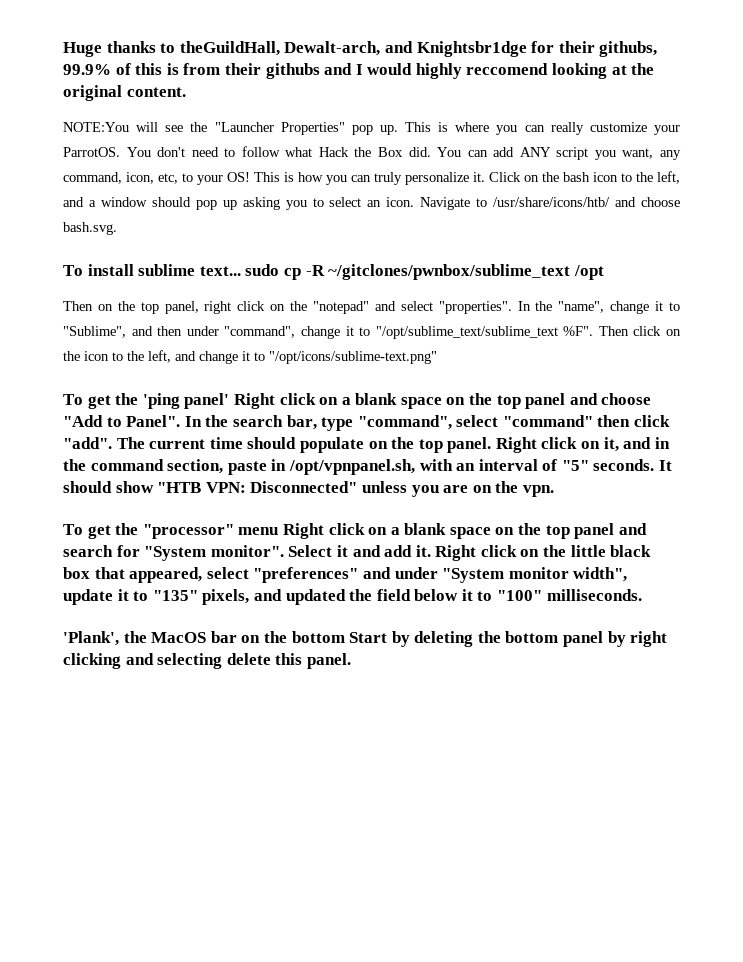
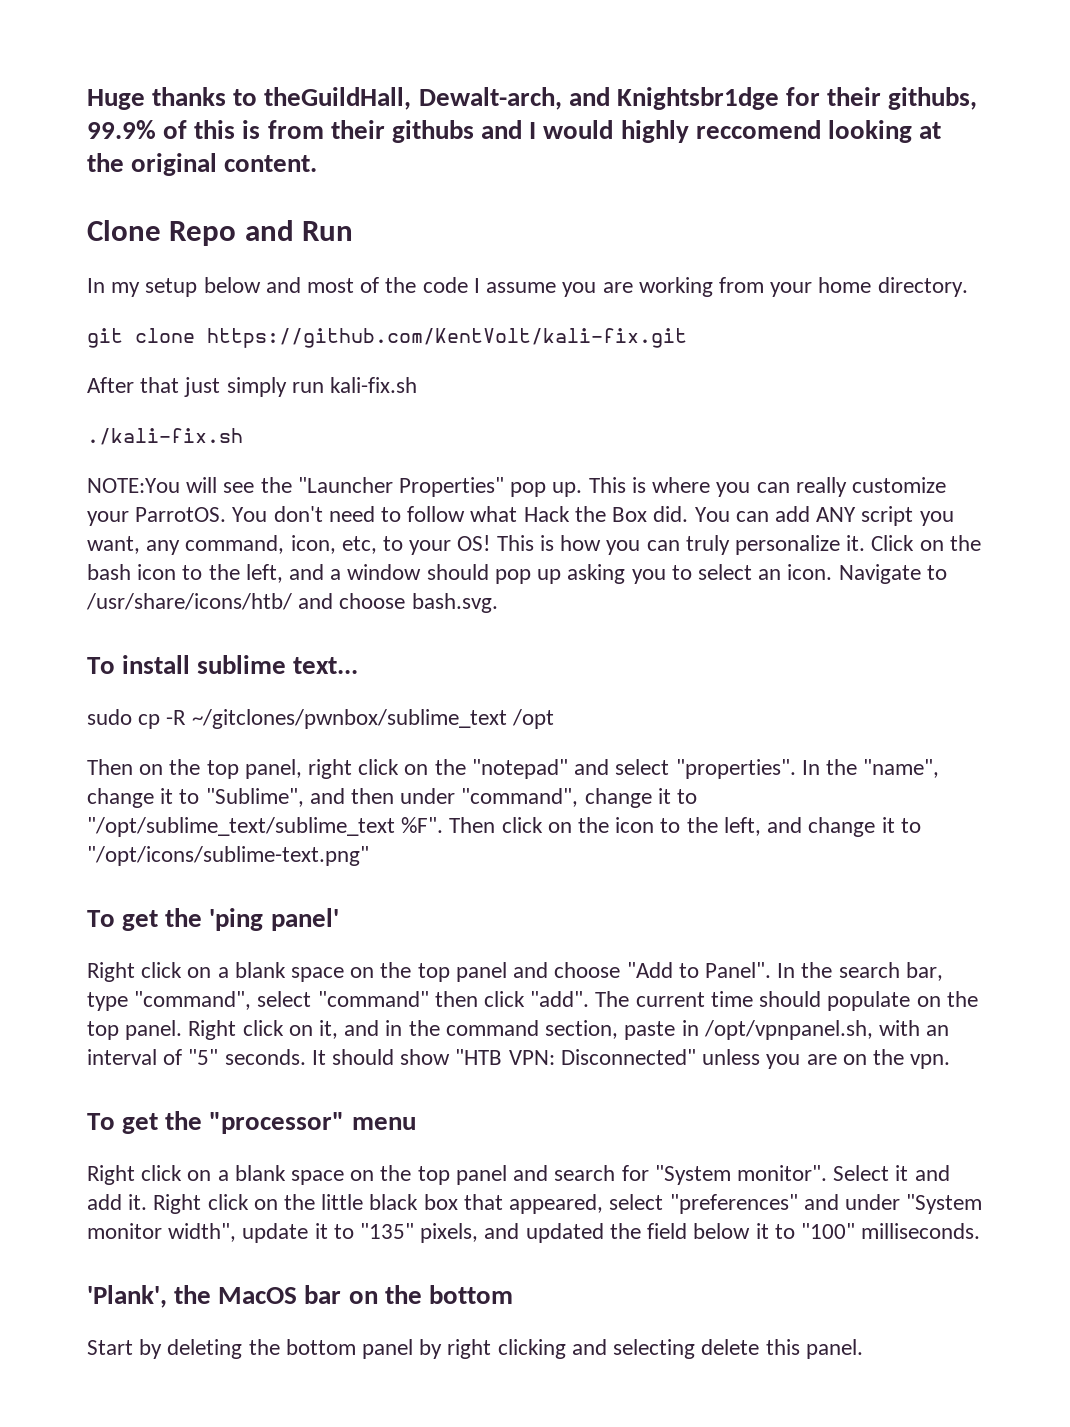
(186, 92) none -> [87,220,354,246] [87,277,968,297] [87,328,687,348] [87,377,418,397] [87,428,243,445] // Clone Repo and Run // In my setup below and most of the code I assume you are working from your home directory. // git clone https://github.com/KentVolt/kali-fix.git // After that just simply run kali-fix.sh // ./kali-fix.sh
(241, 271) none -> (359, 665) //
(230, 401) none -> (339, 919) //
(279, 531) none -> (416, 1123) //
(345, 637) none -> (513, 1294) //

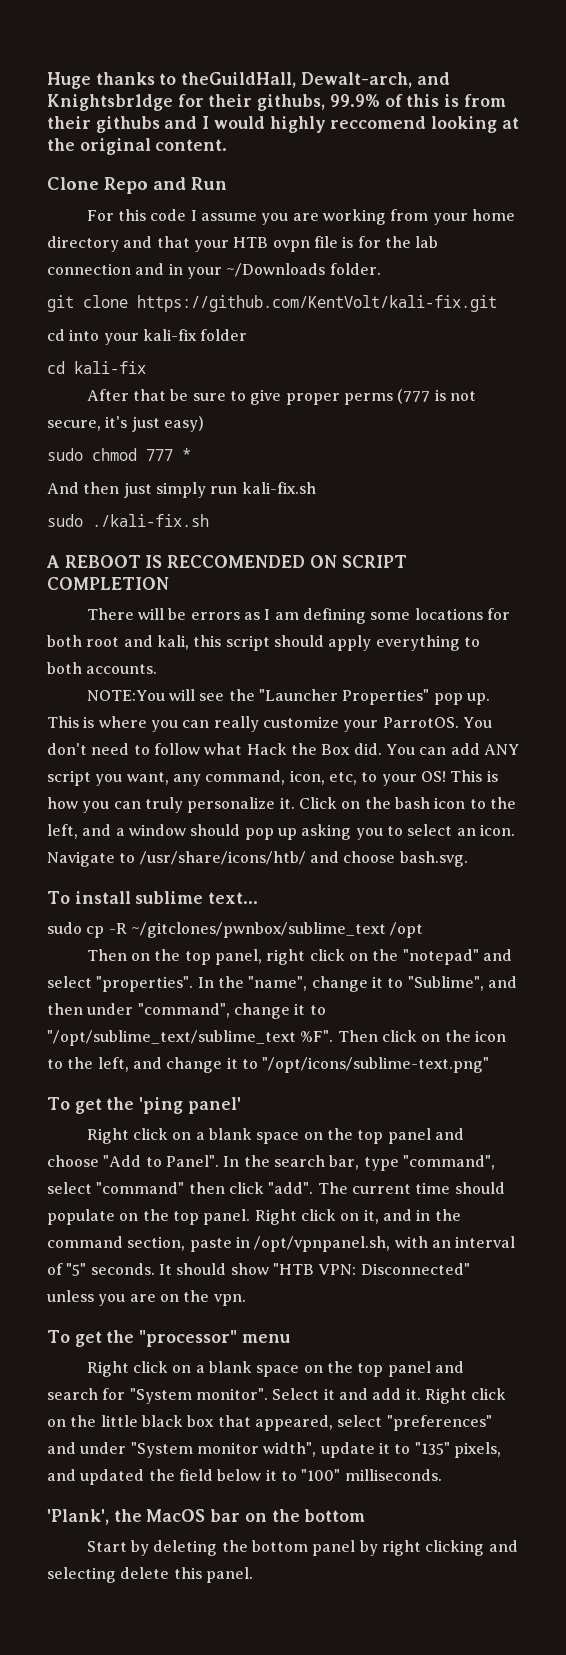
[87,277,417,297] In my setup below and most of the -> [86,209,147,221] For this
[877,277,968,297] [87,328,687,348] [87,377,180,393] directory. // git clone https://github.com/KentVolt/kali-fix.git // After that -> [47,236,439,252] [47,263,381,279] [47,295,497,312] [47,329,248,345] [47,361,146,374] [86,389,476,405] [47,416,204,432] [47,448,191,461] [47,482,120,494] directory and that your HTB ovpn file is for the lab connection and in your ~/Downloads folder. // git clone https://github.com/KentVolt/kali-fix.git // cd into your kali-fix folder // cd kali-fix // After that be sure to give proper perms (777 is not secure, it's just easy) // sudo chmod 777 * // And then
(418, 385) none -> [47,514,83,527] sudo
(243, 436) none -> [46,555,407,568] [47,577,169,590] [86,608,510,624] [47,635,480,651] [47,662,158,674] // A REBOOT IS RECCOMENDED ON SCRIPT COMPLETION // There will be errors as I am defining some locations for both root and kali, this script should apply everything to both accounts.

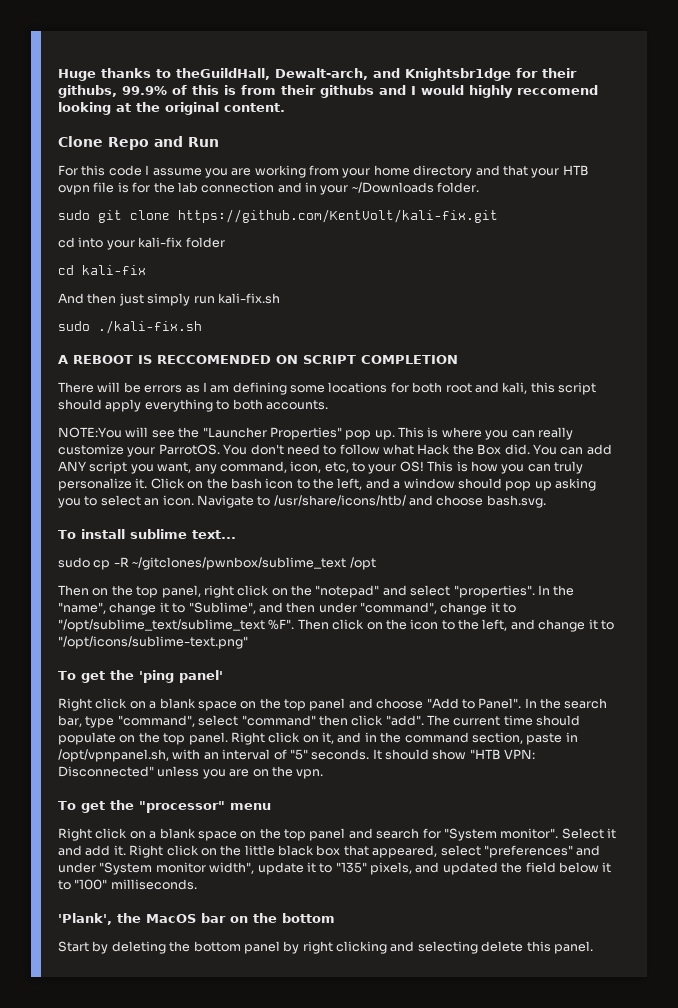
(381, 269) none -> [58,210,90,220] sudo
[86,389,476,405] [47,416,204,432] [47,448,191,461] // After that be sure to give proper perms (777 is not secure, it's just easy) // sudo chmod 777 * -> (146, 270) none

